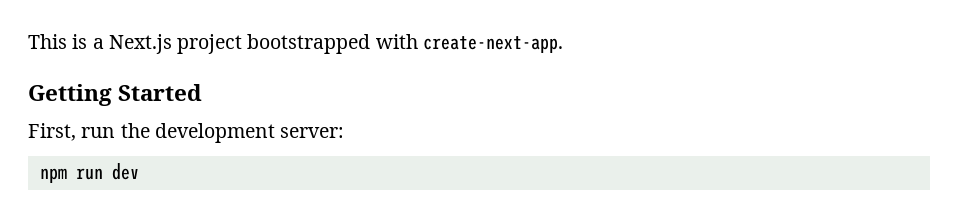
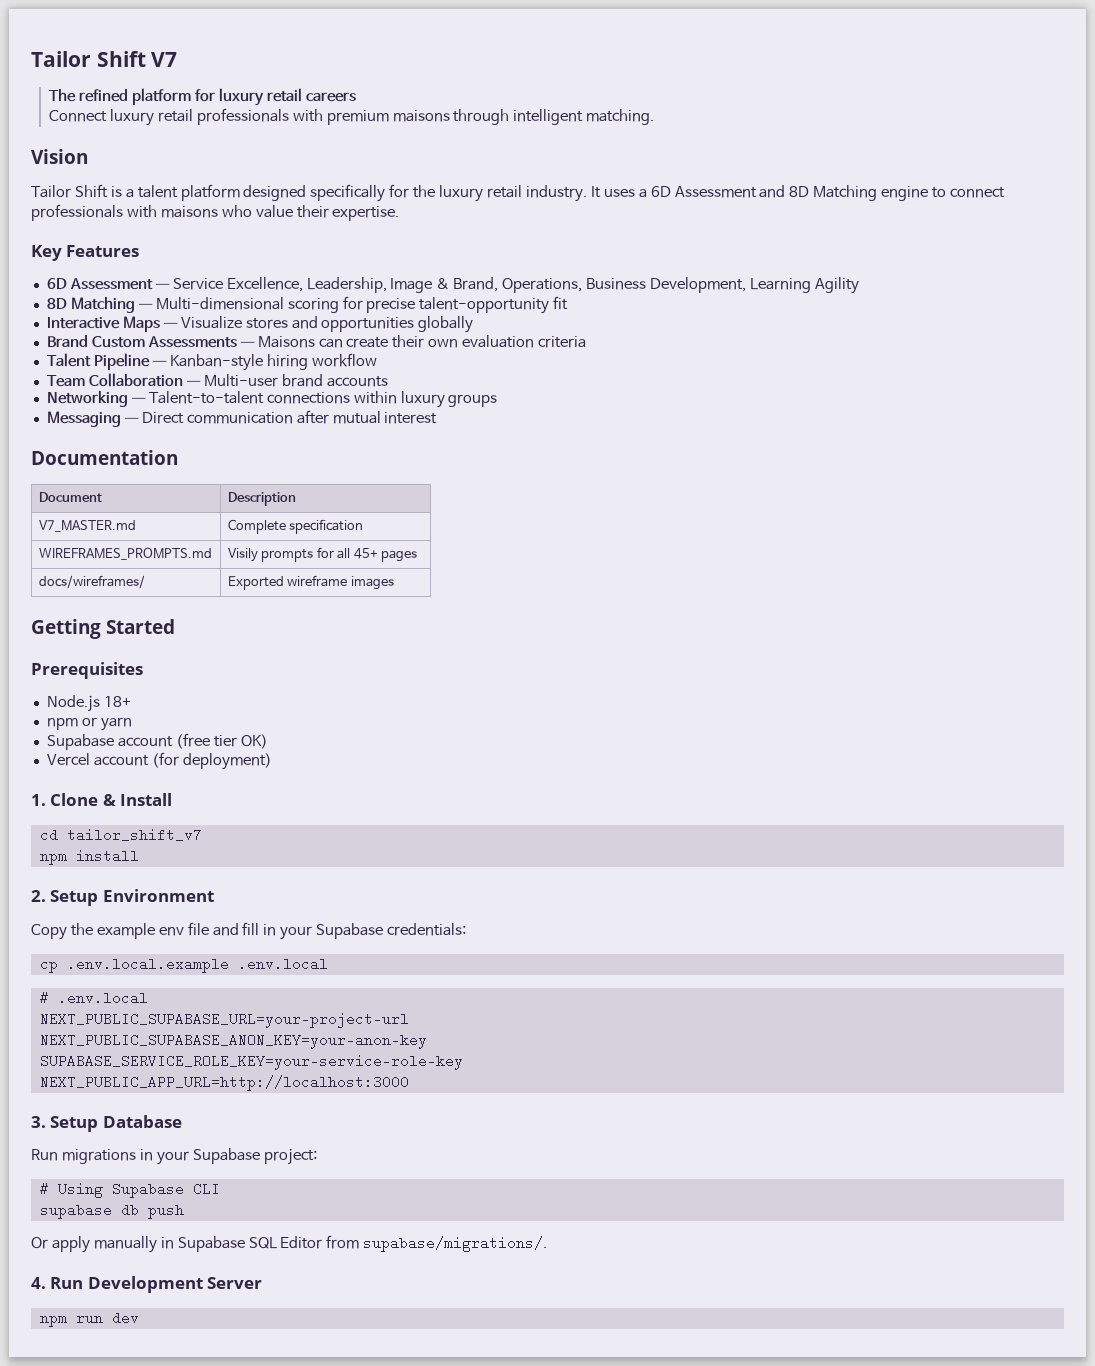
[28,34,563,54] [28,84,203,106] [28,123,345,143] This is a Next.js project bootstrapped with create-next-app. // Getting Started // First, run the development server: -> [31,51,178,67] [49,88,356,106] [49,108,655,126] [31,149,88,164] [31,184,1006,202] [31,204,400,221] [31,245,140,261] [46,277,859,294] [46,296,569,314] [46,316,474,333] [46,335,587,348] [46,353,377,371] [46,373,388,387] [46,391,498,408] [46,410,438,427] [31,450,178,465] [38,492,102,502] [227,492,296,506] [38,520,136,532] [227,519,364,534] [38,547,212,560] [227,547,418,562] [38,575,145,588] [227,575,394,590] [31,619,175,639] [31,662,143,679] [46,695,131,712] [46,717,132,731] [46,733,268,750] [46,752,272,770] [31,793,173,806] [39,828,202,842] [39,849,139,865] [31,889,214,906] [31,922,467,940] [39,957,328,973] [39,991,148,1005] [39,1012,409,1028] [39,1033,427,1049] [39,1054,463,1070] [39,1075,409,1091] [31,1115,182,1132] [31,1148,317,1165] [39,1182,220,1198] [39,1203,184,1219] [31,1235,548,1253] [31,1276,263,1293] Tailor Shift V7 // The refined platform for luxury retail careers // Connect luxury retail professionals with premium maisons through intelligent matching. // Vision // Tailor Shift is a talent platform designed specifically for the luxury retail industry. It uses a 6D Assessment and 8D Matching engine to connect professionals with maisons who value their expertise. // Key Features // 6D Assessment — Service Excellence, Leadership, Image & Brand, Operations, Business Development, Learning Agility // 8D Matching — Multi-dimensional scoring for precise talent-opportunity fit // Interactive Maps — Visualize stores and opportunities globally // Brand Custom Assessments — Maisons can create their own evaluation criteria // Talent Pipeline — Kanban-style hiring workflow // Team Collaboration — Multi-user brand accounts // Networking — Talent-to-talent connections within luxury groups // Messaging — Direct communication after mutual interest // Documentation // Document | Description // V7_MASTER.md | Complete specification // WIREFRAMES_PROMPTS.md | Visily prompts for all 45+ pages // docs/wireframes/ | Exported wireframe images // Getting Started // Prerequisites // Node.js 18+ // npm or yarn // Supabase account (free tier OK) // Vercel account (for deployment) // 1. Clone & Install // cd tailor_shift_v7 // npm install // 2. Setup Environment // Copy the example env file and fill in your Supabase credentials: // cp .env.local.example .env.local // # .env.local // NEXT_PUBLIC_SUPABASE_URL=your-project-url // NEXT_PUBLIC_SUPABASE_ANON_KEY=your-anon-key // SUPABASE_SERVICE_ROLE_KEY=your-service-role-key // NEXT_PUBLIC_APP_URL=http://localhost:3000 // 3. Setup Database // Run migrations in your Supabase project: // # Using Supabase CLI // supabase db push // Or apply manually in Supabase SQL Editor from supabase/migrations/. // 4. Run Development Server

